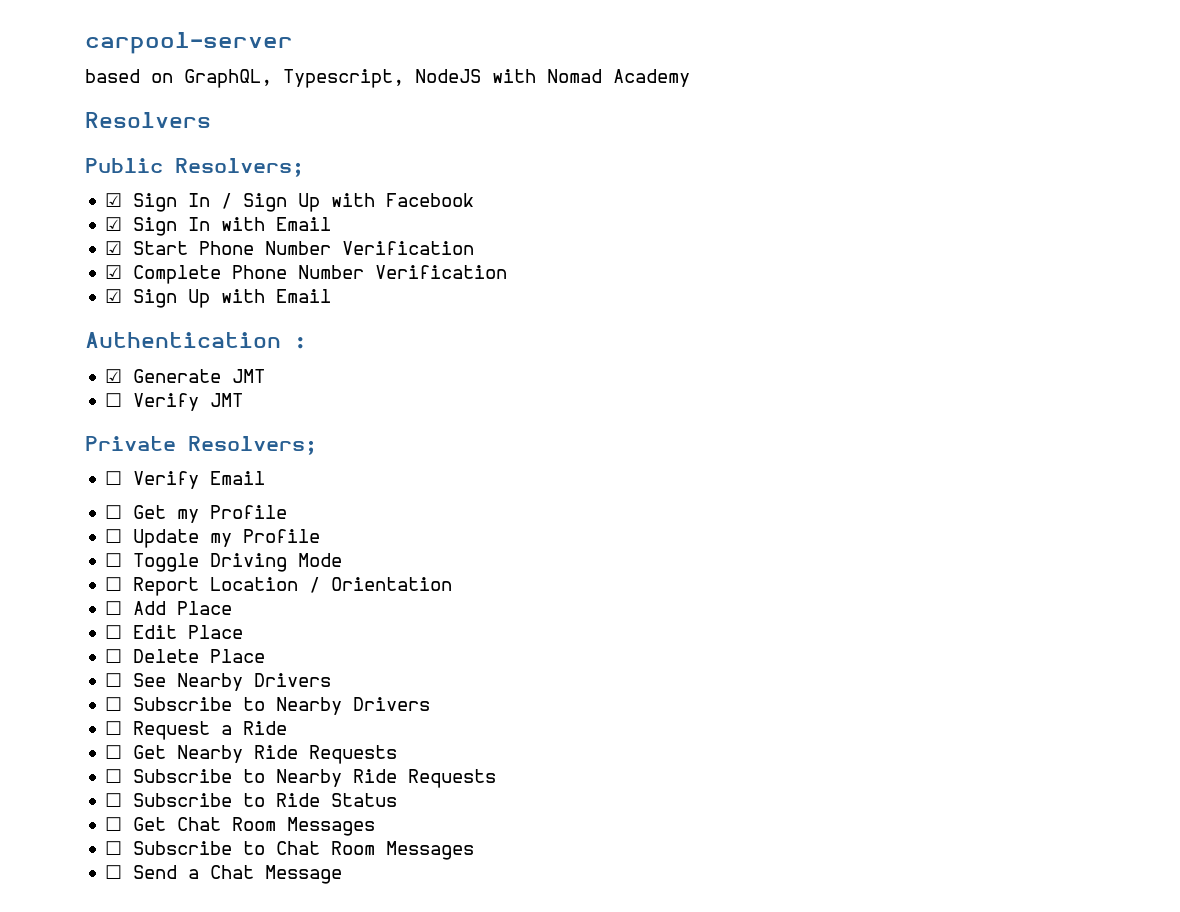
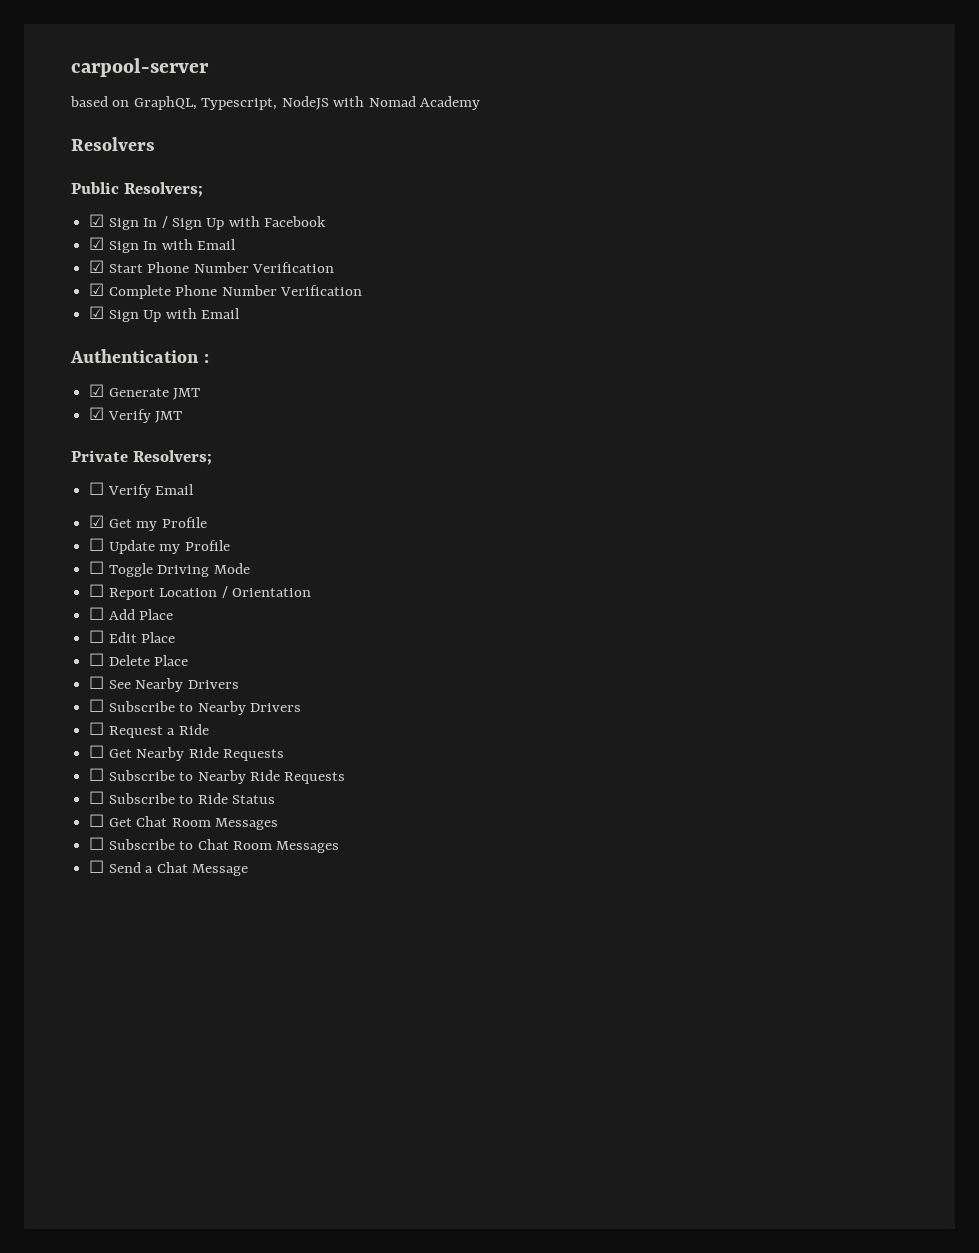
[105,393,123,407] ☐ -> [89,407,105,420] ☑
[105,505,123,519] ☐ -> [89,515,105,528] ☑

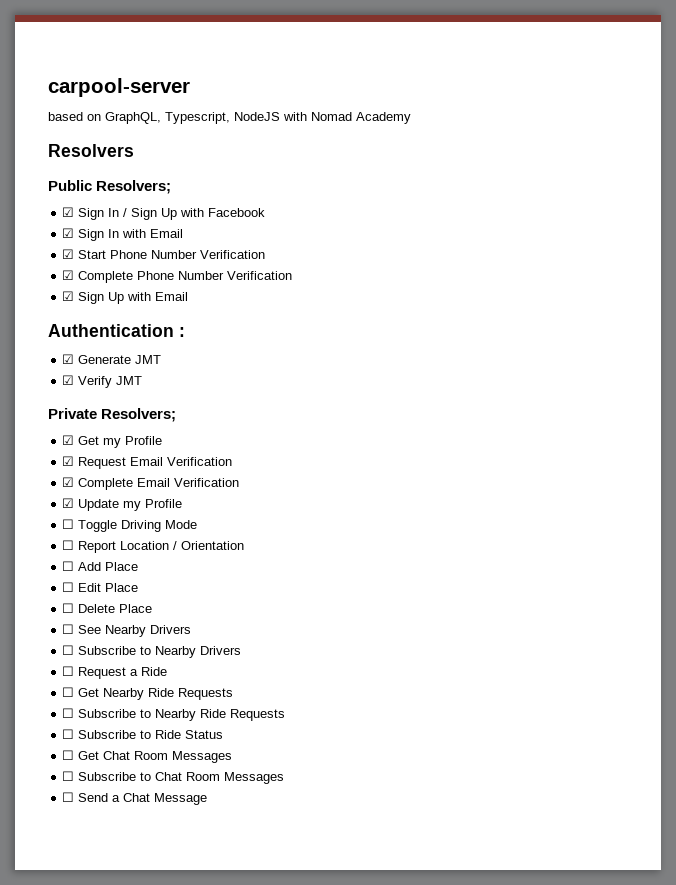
[89,482,195,498] // ☐ Verify Email -> (177, 415) none
[89,538,105,551] ☐ -> [62,456,233,469] [62,477,240,490] [62,498,75,508] ☑ Request Email Verification // ☑ Complete Email Verification // ☑

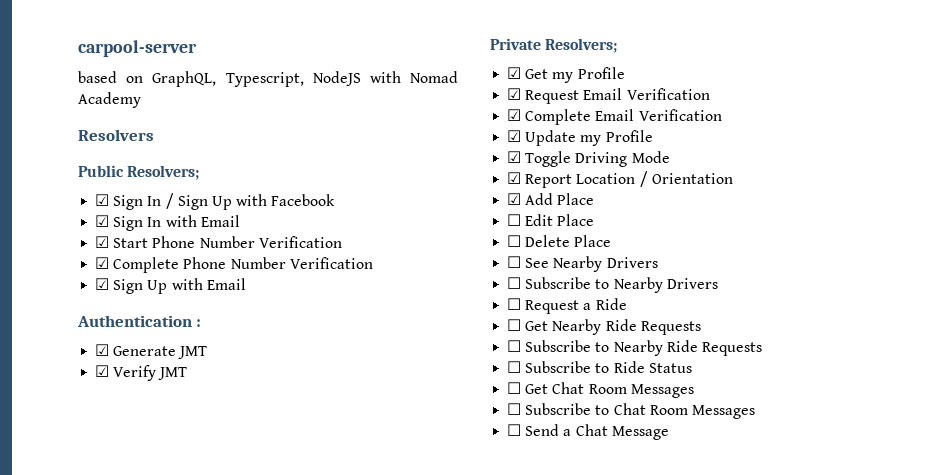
[62,519,75,529] ☐ -> [507,151,522,163] ☑
[62,540,75,550] ☐ -> [507,172,522,184] ☑
[62,561,75,571] ☐ -> [507,193,522,205] ☑

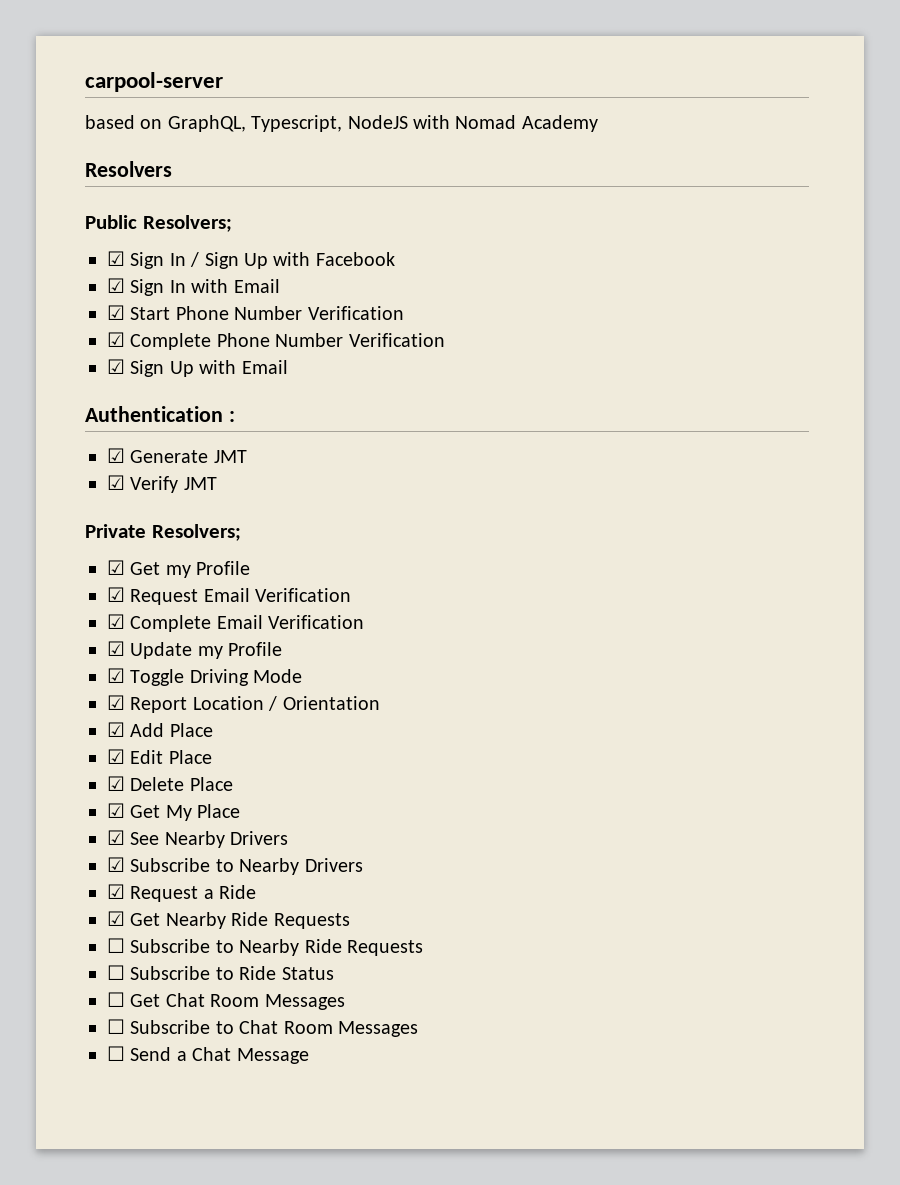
[507,214,522,226] ☐ -> [107,749,125,764] ☑
[507,235,522,247] ☐ -> [107,776,125,791] ☑
[507,256,522,268] ☐ -> [107,803,241,821] [107,830,125,845] ☑ Get My Place // ☑
[507,277,522,289] ☐ -> [107,857,125,872] ☑
[507,298,522,310] ☐ -> [107,884,125,899] ☑
[507,319,522,331] ☐ -> [107,911,125,926] ☑

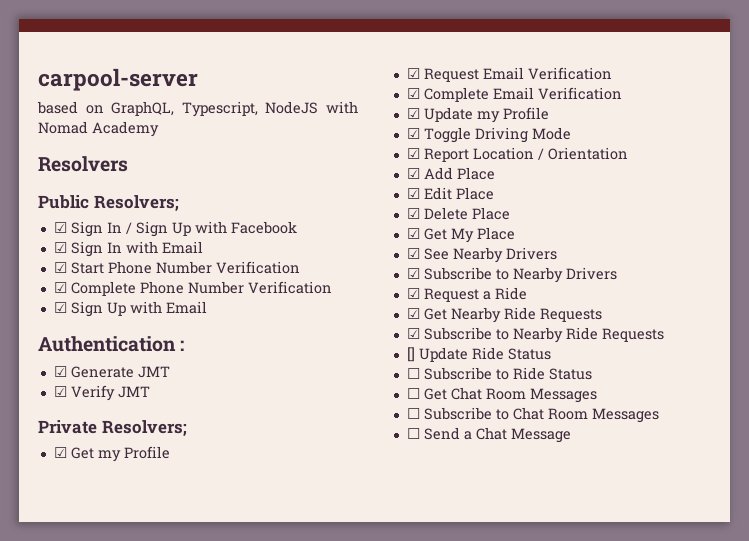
[107,938,125,953] ☐ -> [406,328,420,339] ☑
(423, 948) none -> [406,347,551,362] // [] Update Ride Status

